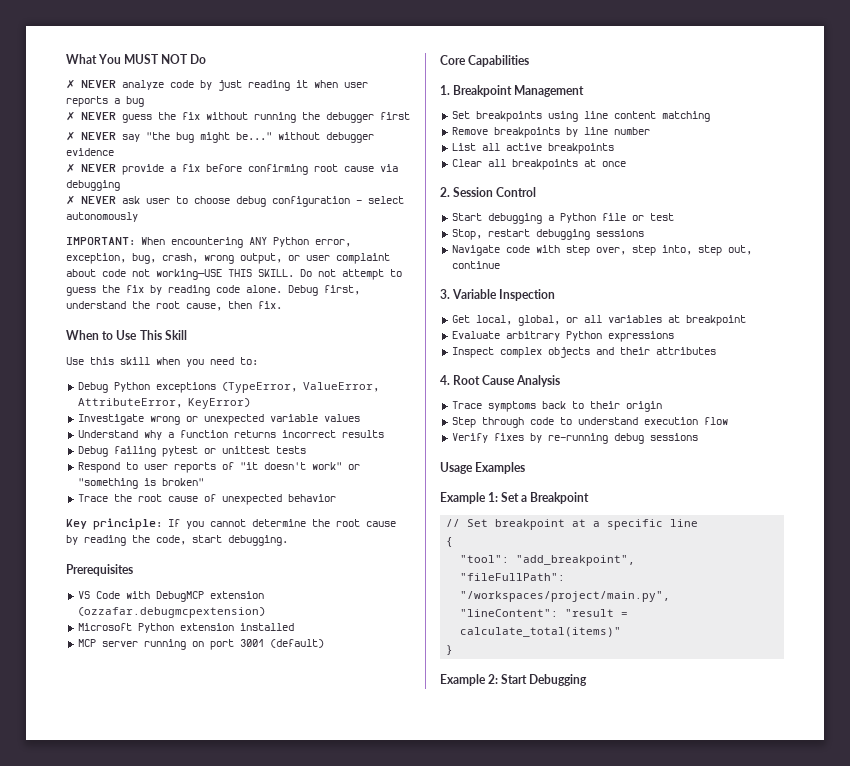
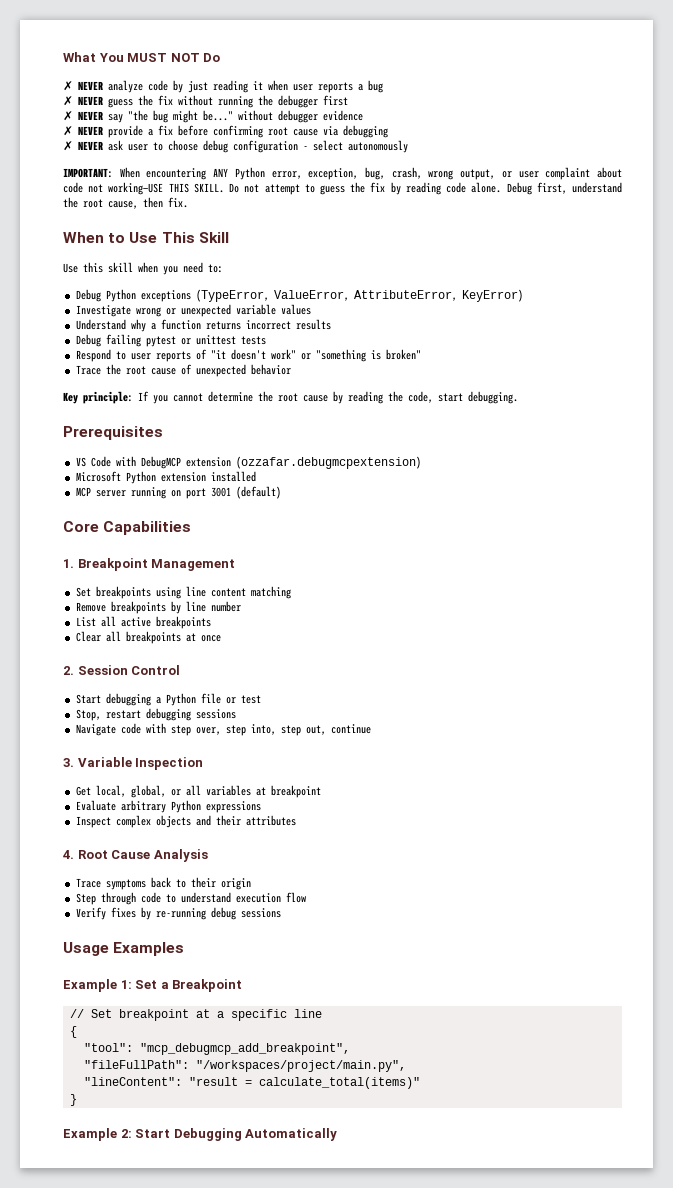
[516,555,636,566] "add_breakpoint", -> [139,1043,350,1055] "mcp_debugmcp_add_breakpoint",
(588, 680) none -> [245,1128,338,1141] Automatically

